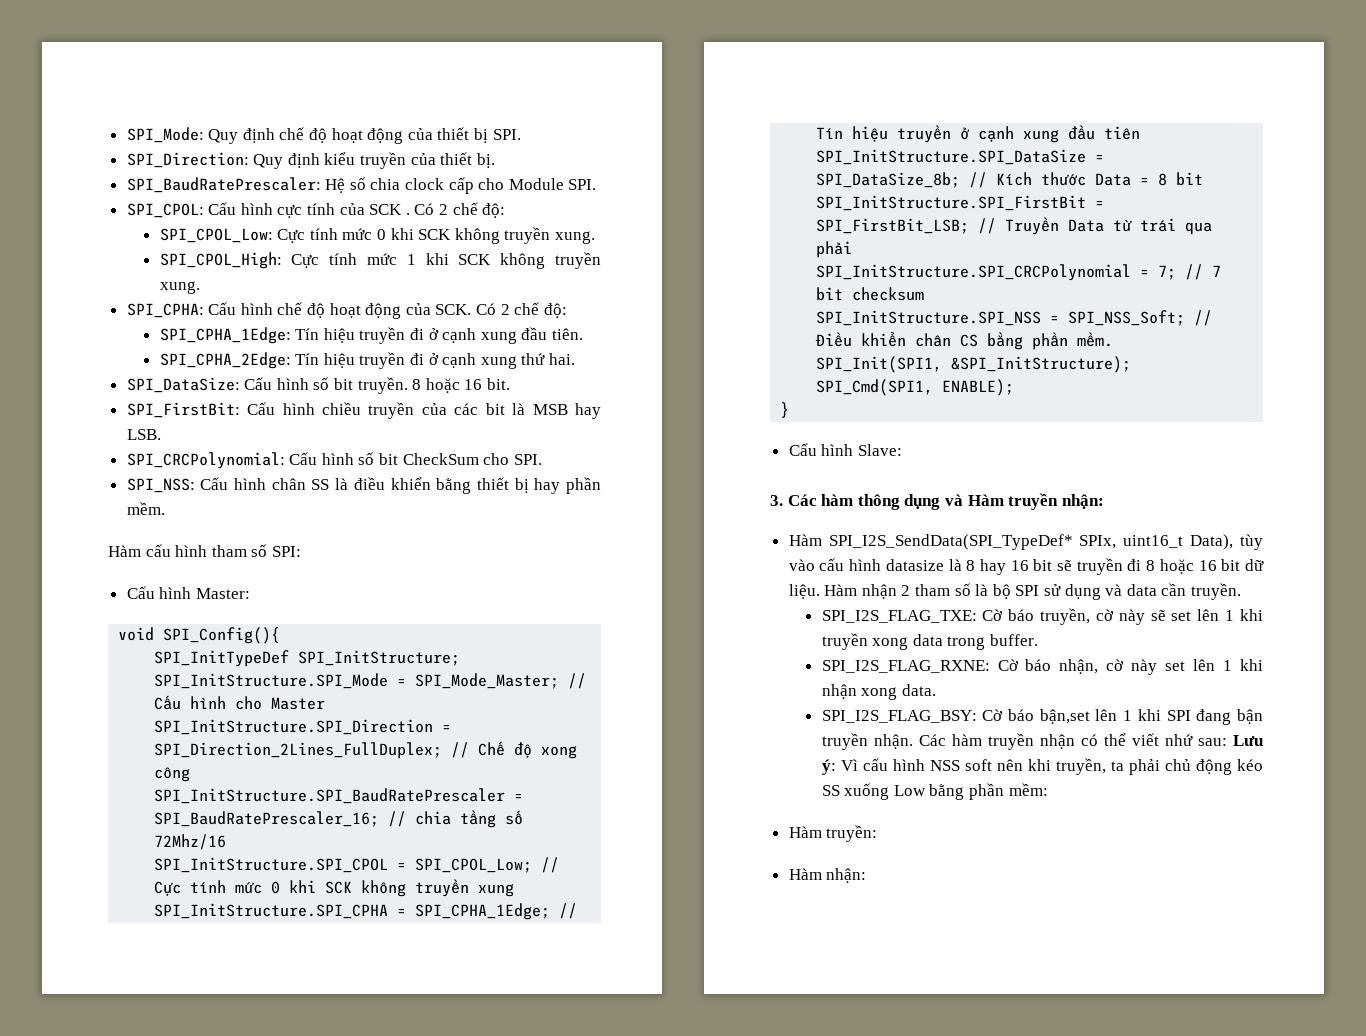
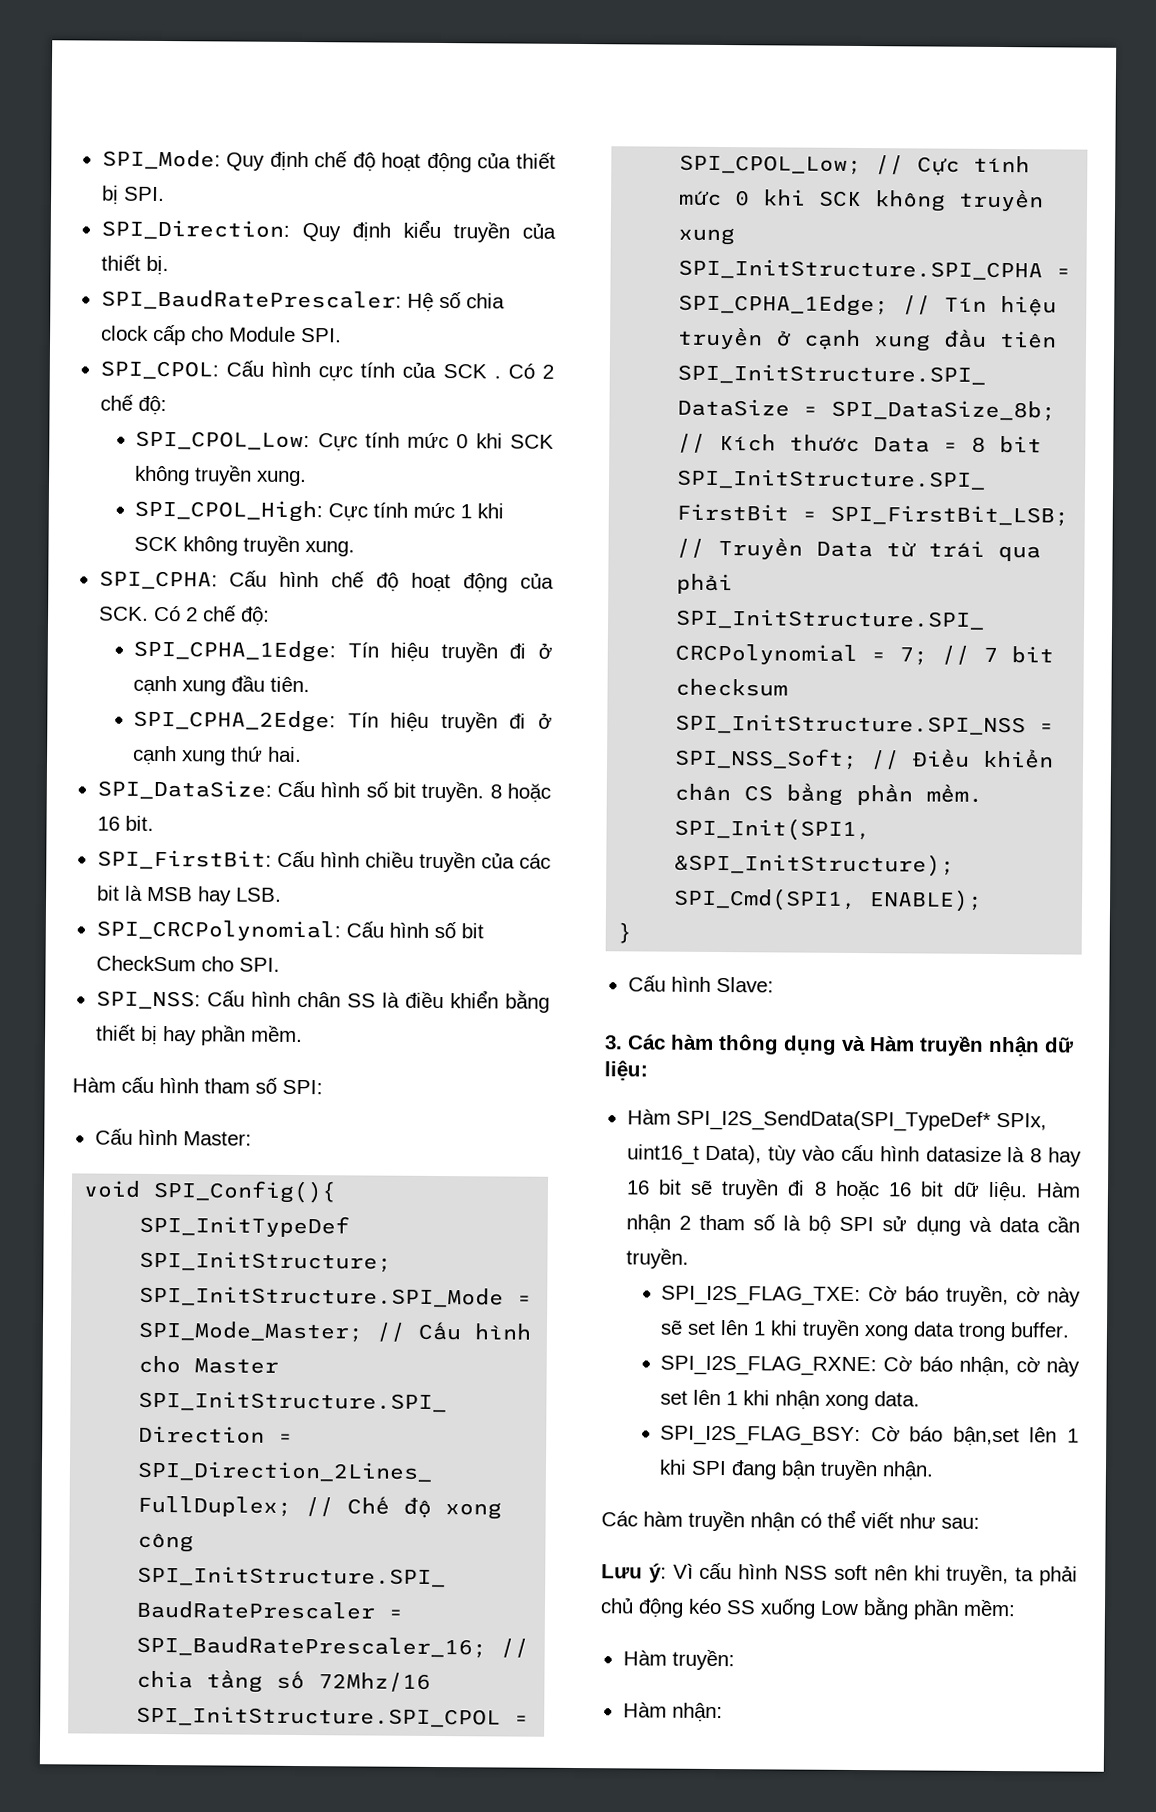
[1061,494,1104,509] nhận: -> [988,1035,1074,1057] [604,1060,648,1081] nhận dữ liệu:
(913, 741) none -> (935, 1471) //
[1164,734,1193,746] nhứ -> [899,1513,936,1529] như
(1227, 742) none -> (980, 1523) //

